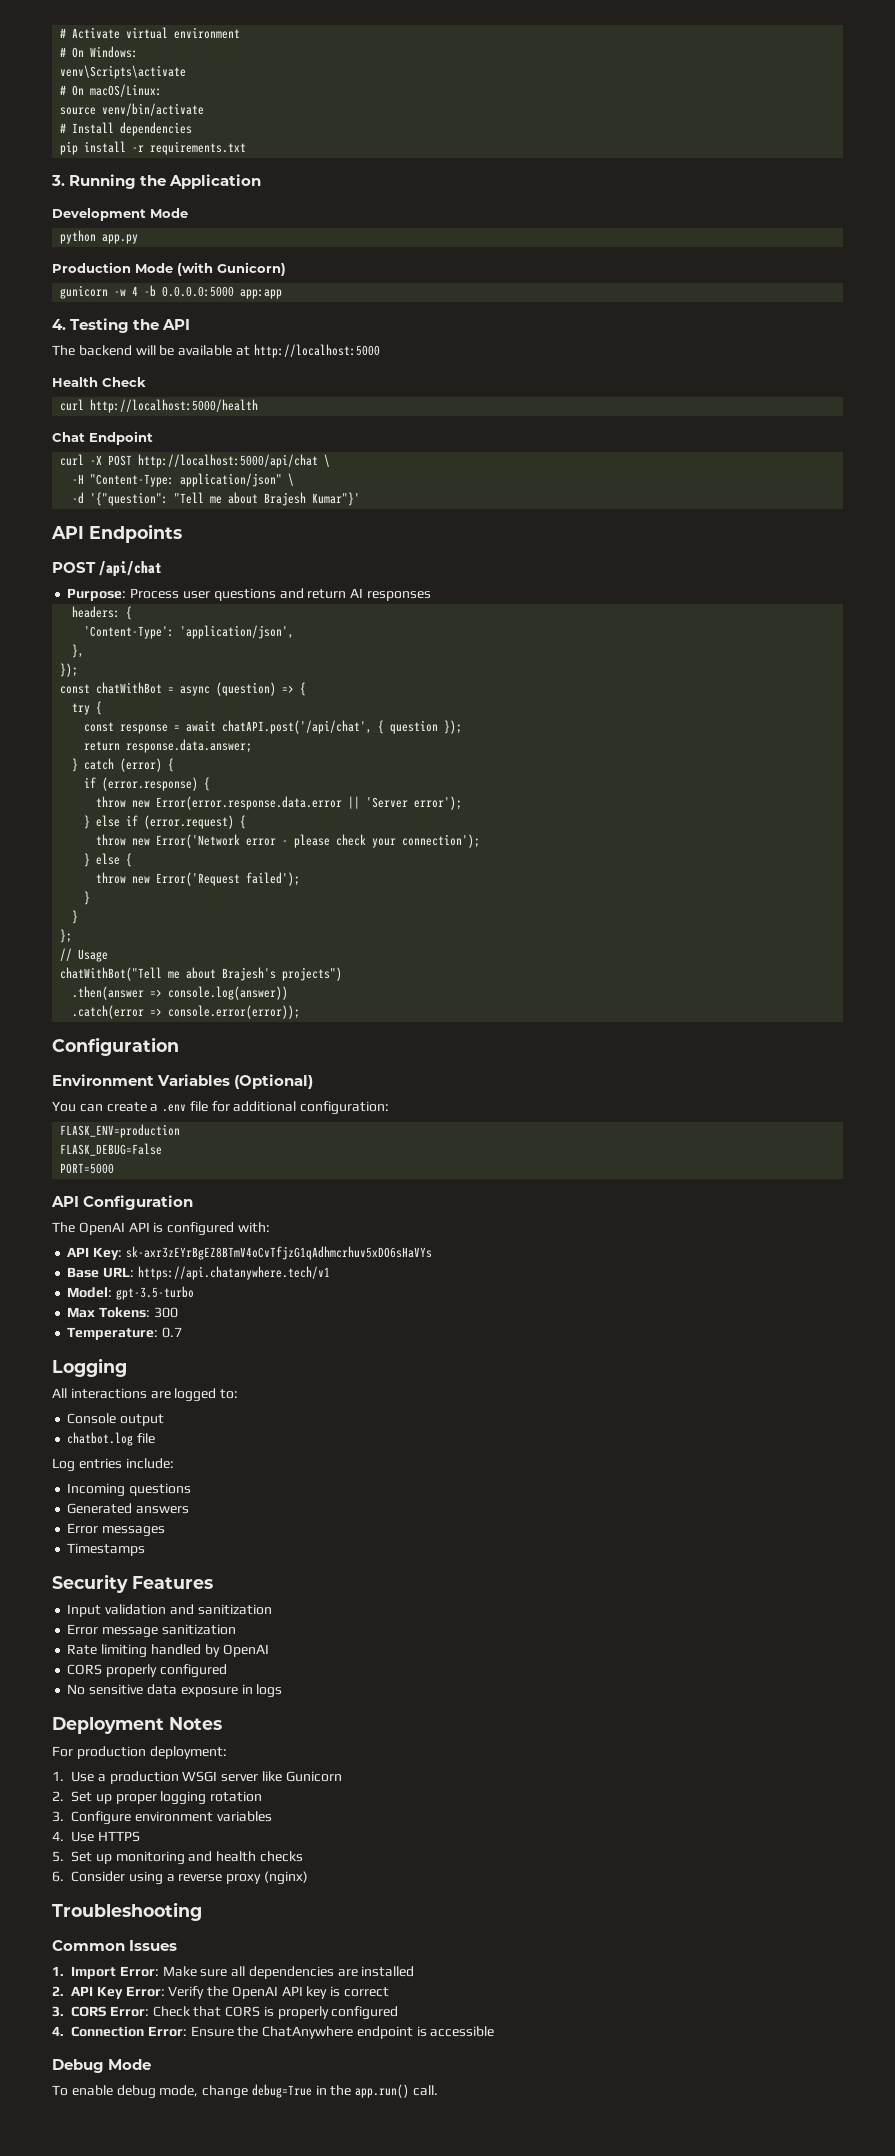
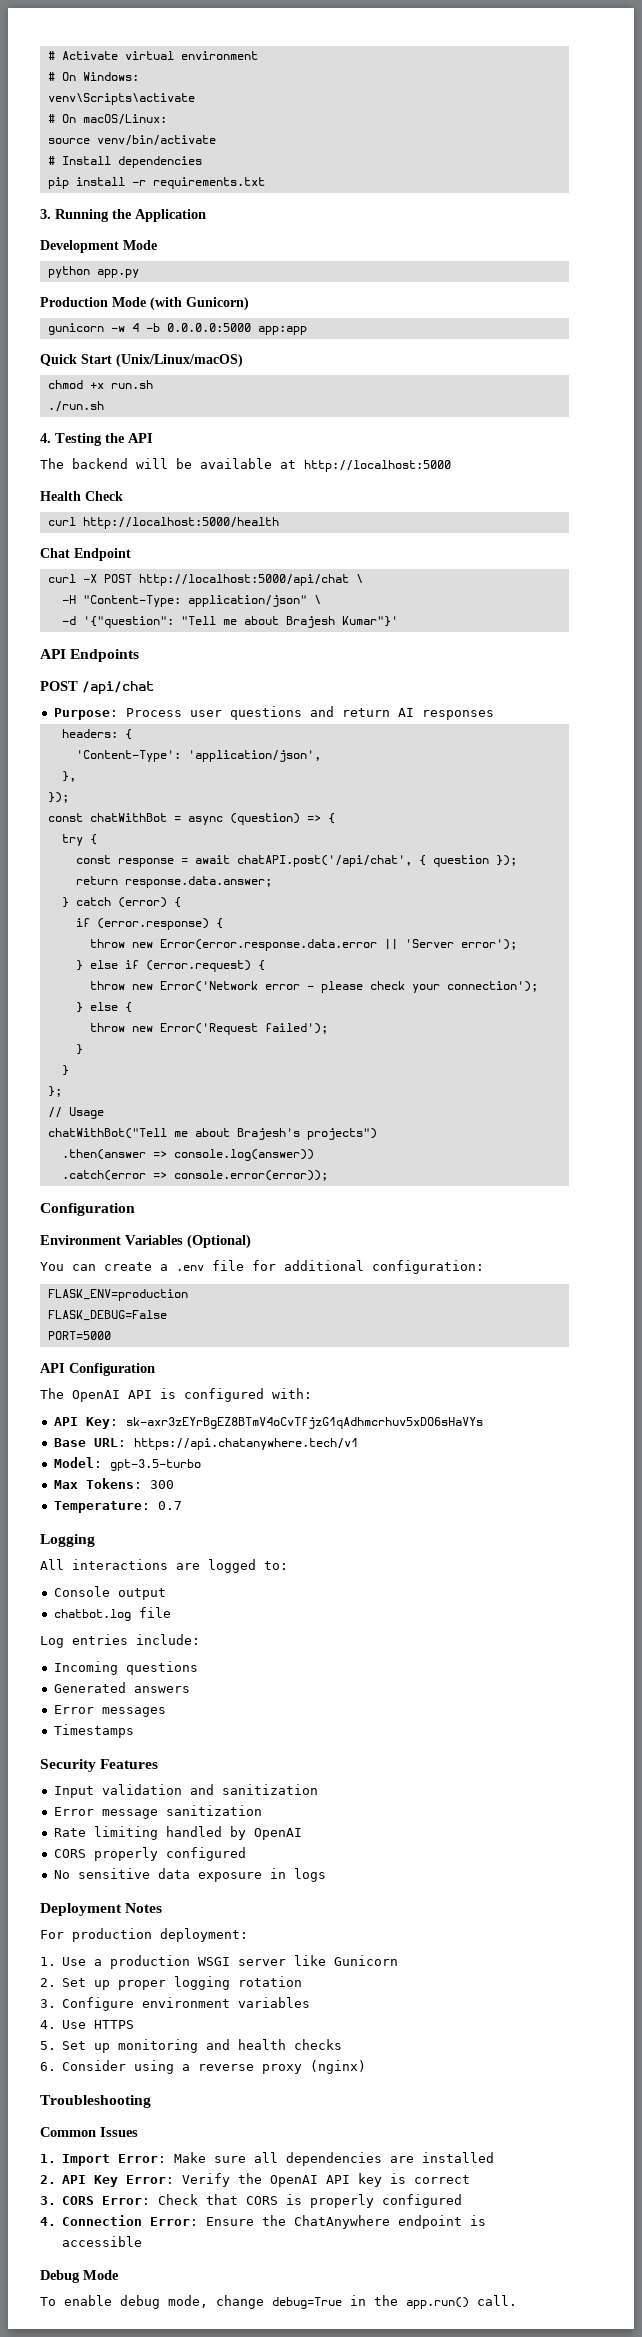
(283, 294) none -> [40,354,243,367] [47,380,153,389] [47,401,104,412] // Quick Start (Unix/Linux/macOS) // chmod +x run.sh // ./run.sh

